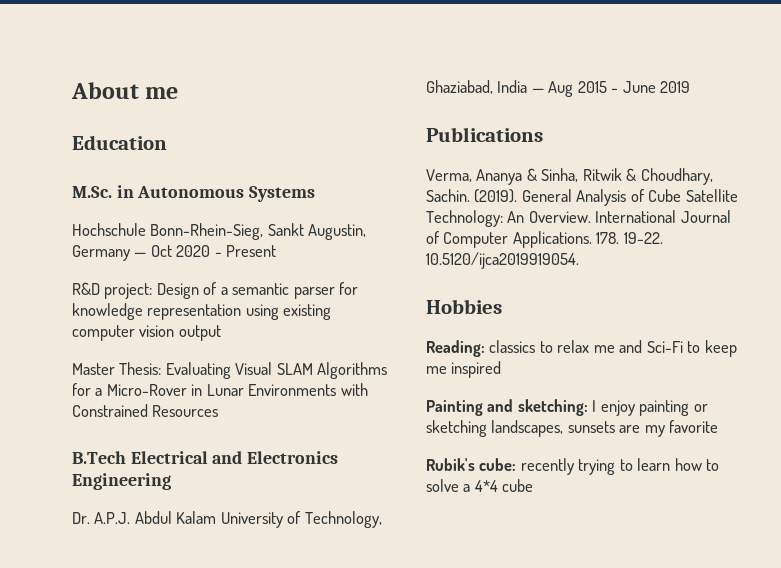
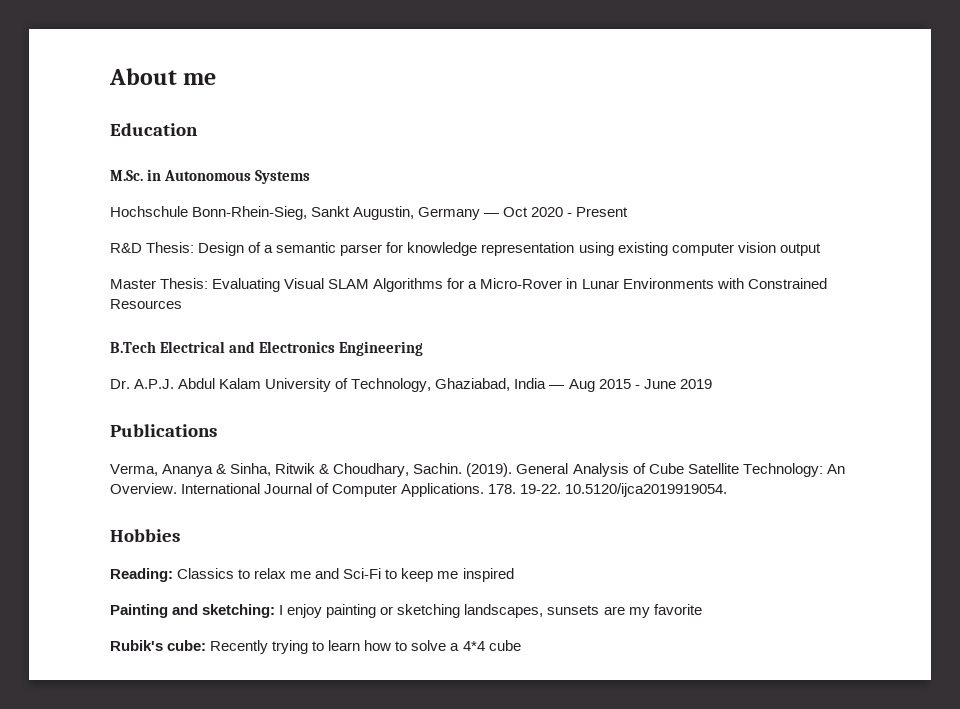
[104,283,153,299] project: -> [146,242,195,253] Thesis:
[489,340,536,353] classics -> [177,568,235,579] Classics
[520,458,574,475] recently -> [210,640,269,654] Recently

